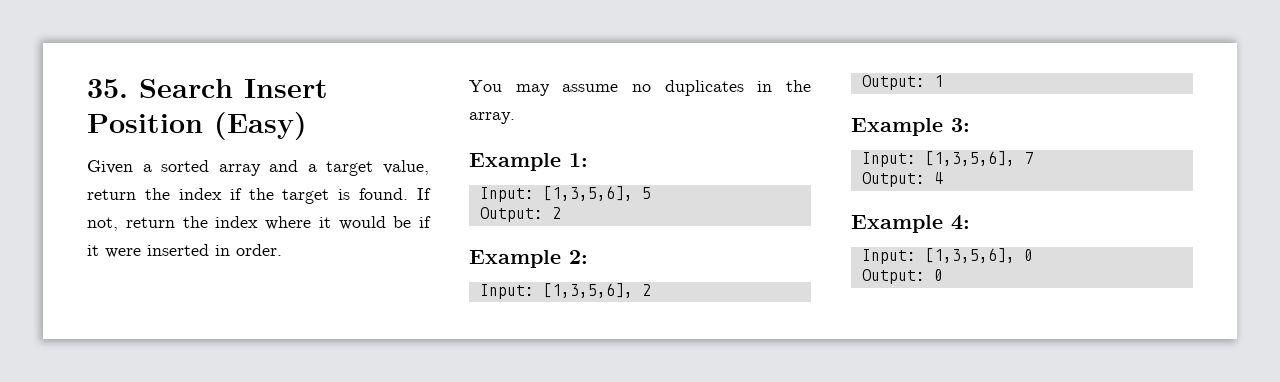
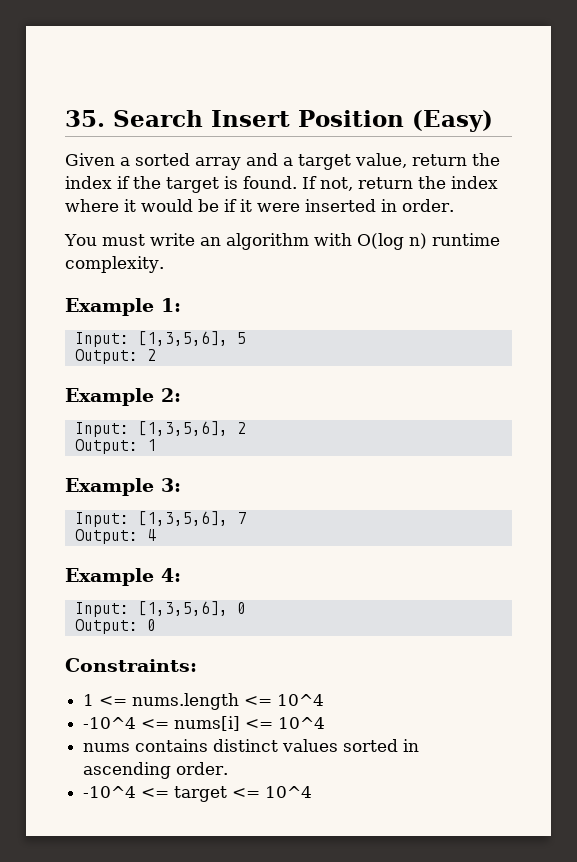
[515,80,811,96] [469,112,515,124] may assume no duplicates in the array. -> [101,233,500,250] [65,256,164,273] must write an algorithm with O(log n) runtime complexity.
(943, 275) none -> [65,658,197,672] [83,693,325,710] [83,716,326,731] [83,739,420,752] [83,762,229,779] [83,786,313,802] // Constraints: // 1 <= nums.length <= 10^4 // -10^4 <= nums[i] <= 10^4 // nums contains distinct values sorted in ascending order. // -10^4 <= target <= 10^4

